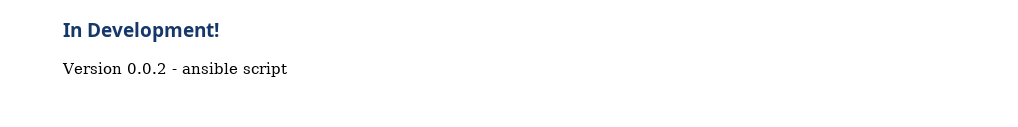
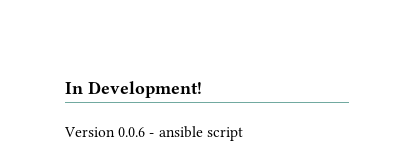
[126,63,167,74] 0.0.2 -> [118,127,146,137] 0.0.6

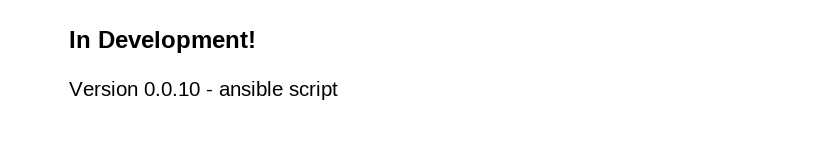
[118,127,146,137] 0.0.6 -> [144,82,200,96] 0.0.10

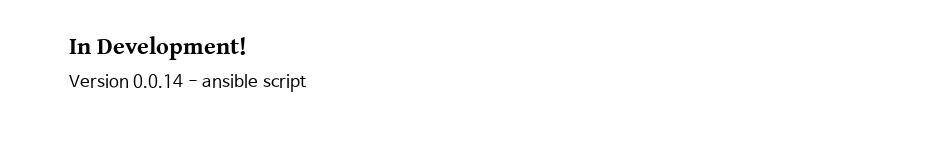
[144,82,200,96] 0.0.10 -> [133,74,184,88] 0.0.14

